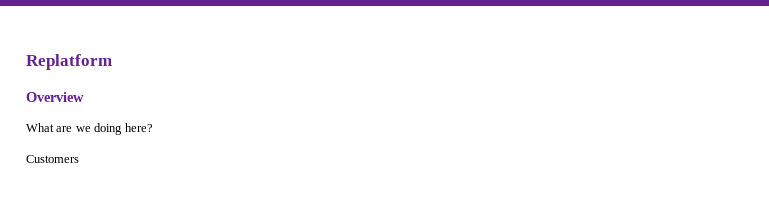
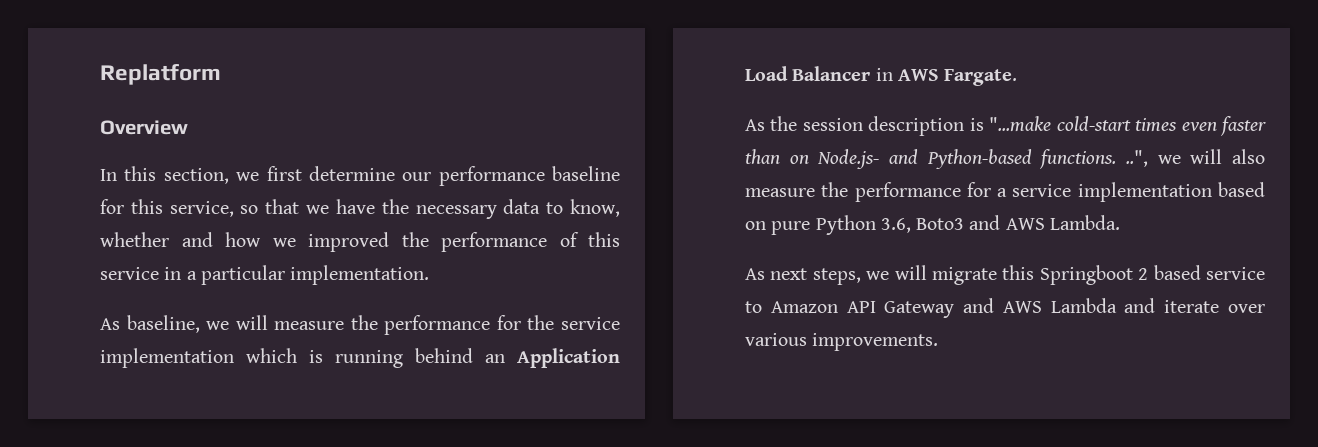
[26,123,153,135] [26,155,79,163] What are we doing here? // Customers -> [100,166,620,186] [100,199,620,219] [100,232,620,252] [100,265,430,285] [100,315,620,335] [100,348,620,368] [745,66,1018,86] [745,116,1266,136] [745,149,1265,169] [745,182,1265,202] [745,215,1120,235] [745,265,1265,285] [745,298,1265,318] [745,333,939,351] In this section, we first determine our performance baseline for this service, so that we have the necessary data to know, whether and how we improved the performance of this service in a particular implementation. // As baseline, we will measure the performance for the service implementation which is running behind an Application Load Balancer in AWS Fargate. // As the session description is "...make cold-start times even faster than on Node.js- and Python-based functions. ..", we will also measure the performance for a service implementation based on pure Python 3.6, Boto3 and AWS Lambda. // As next steps, we will migrate this Springboot 2 based service to Amazon API Gateway and AWS Lambda and iterate over various improvements.

